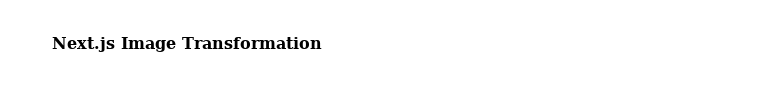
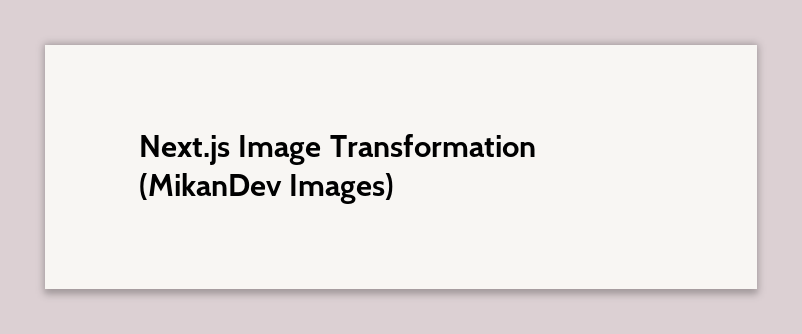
(322, 43) none -> [139,173,395,204] (MikanDev Images)

